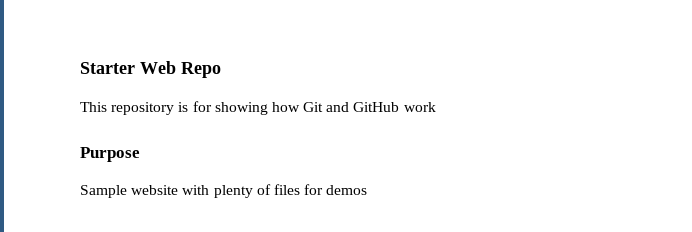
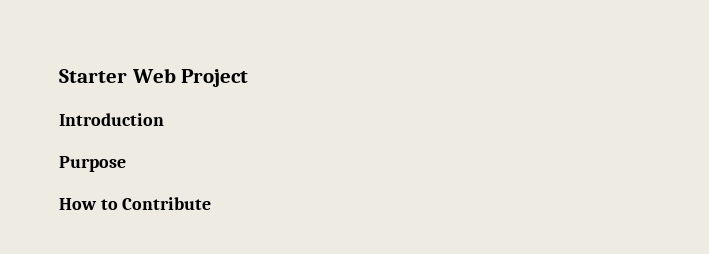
[181,62,221,78] [80,101,436,115] [80,147,140,162] [80,184,368,198] Repo // This repository is for showing how Git and GitHub work // Purpose // Sample website with plenty of files for demos -> [181,69,249,87] [59,113,164,126] [59,156,126,172] [59,197,212,210] Project // Introduction // Purpose // How to Contribute

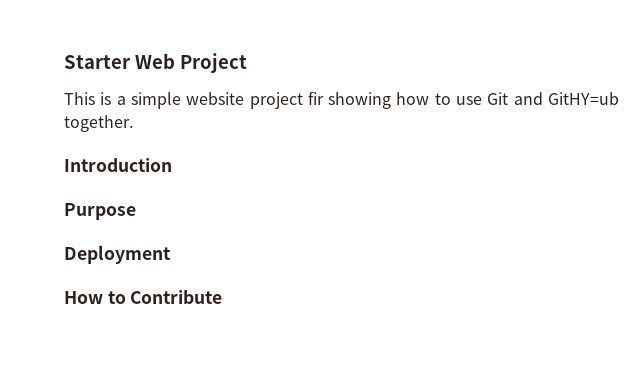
(249, 78) none -> [64,91,620,109] [64,115,133,132] // This is a simple website project fir showing how to use Git and GitHY=ub together.
(126, 164) none -> [64,245,171,264] // Deployment

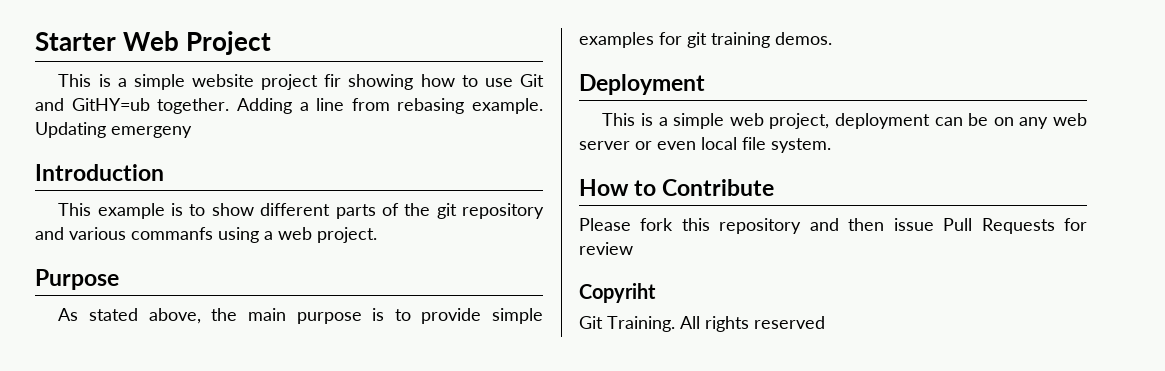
[64,158,172,172] [64,203,136,220] [64,245,171,264] [64,290,223,304] // Introduction // Purpose // Deployment // How to Contribute -> [236,98,543,114] [35,122,192,138] [35,164,164,181] [58,203,544,219] [35,227,377,243] [35,269,119,290] [58,308,543,324] [579,32,832,48] [579,74,705,95] [602,113,1087,129] [579,137,831,153] [579,179,775,196] [579,218,1087,234] [579,242,633,255] [579,283,656,303] [579,316,825,332] Adding a line from rebasing example. Updating emergeny // Introduction // This example is to show different parts of the git repository and various commanfs using a web project. // Purpose // As stated above, the main purpose is to provide simple examples for git training demos. // Deployment // This is a simple web project, deployment can be on any web server or even local file system. // How to Contribute // Please fork this repository and then issue Pull Requests for review // Copyriht // Git Training. All rights reserved

